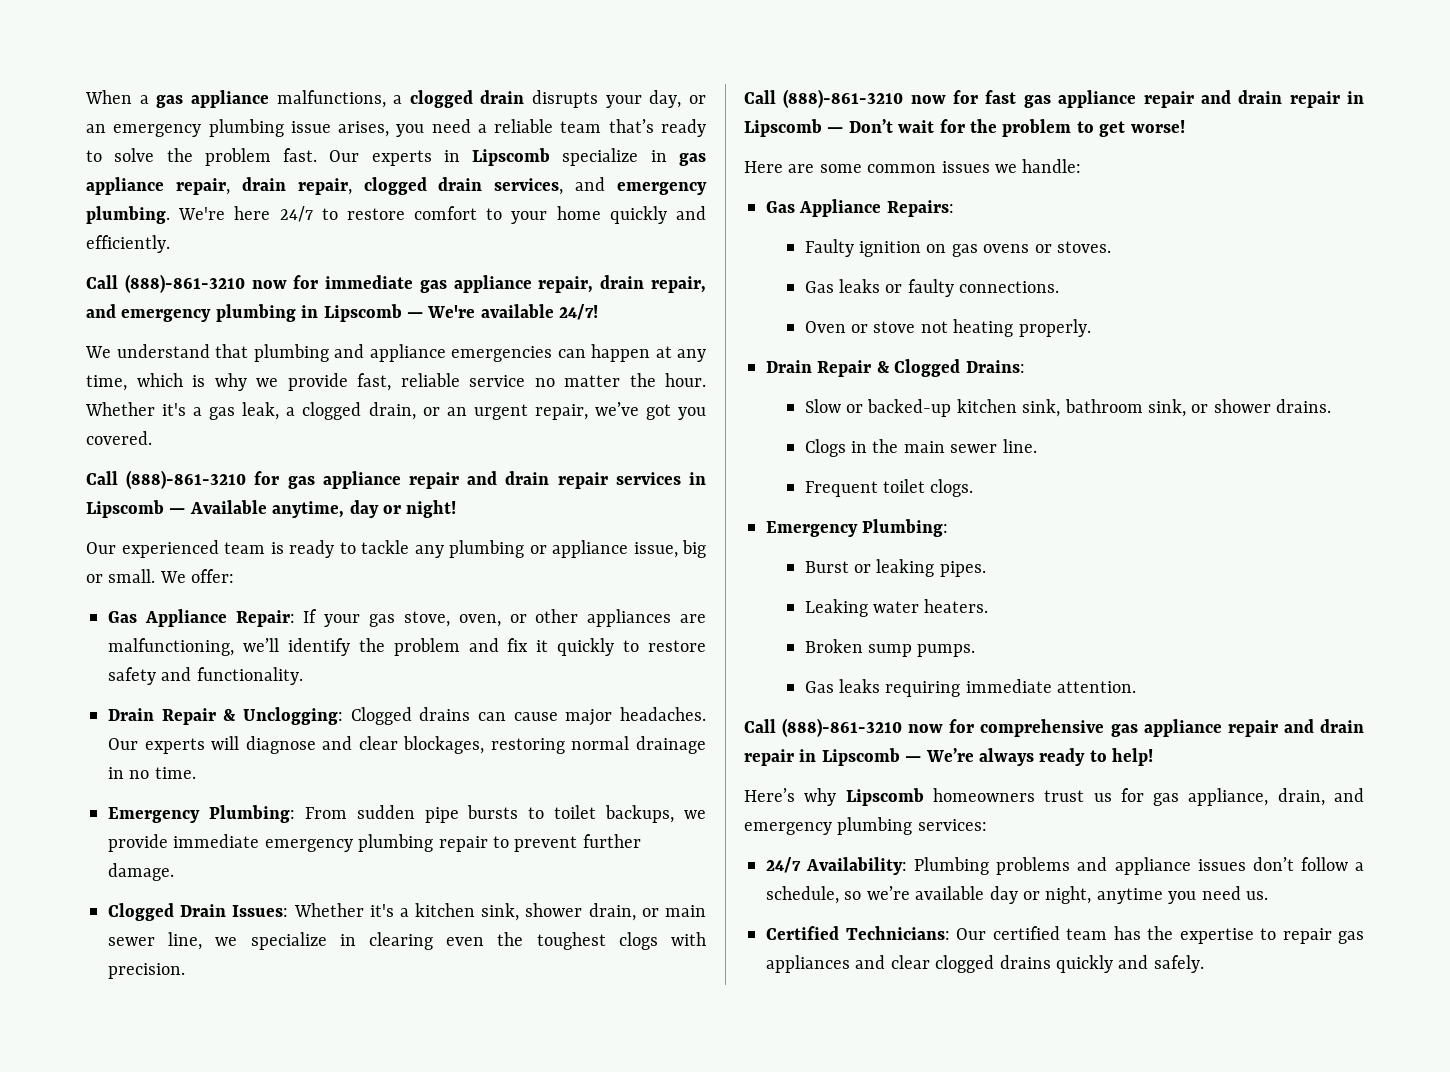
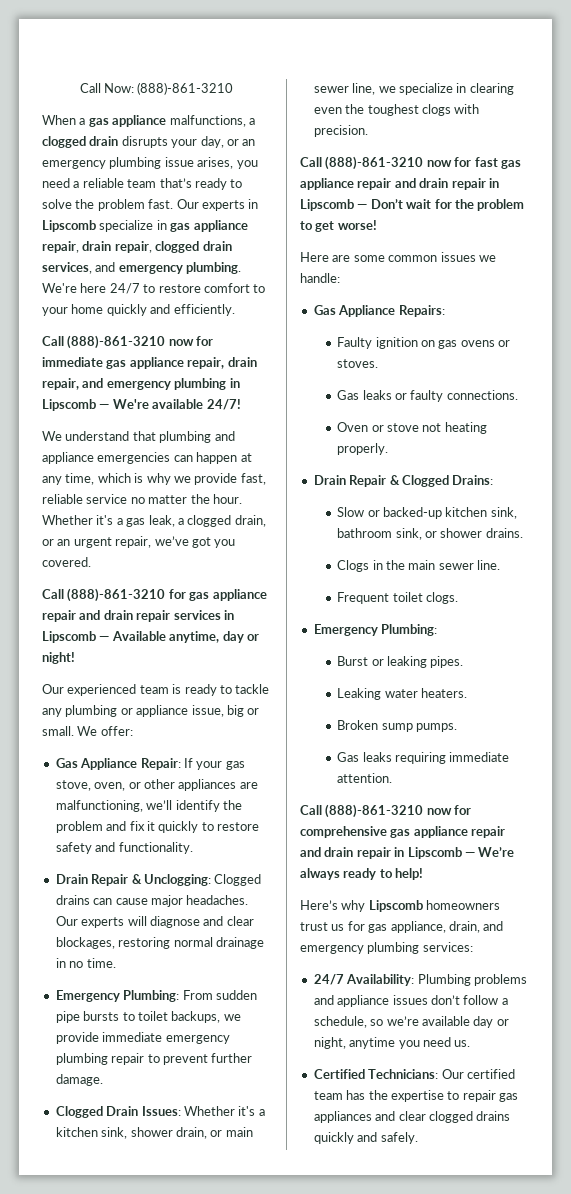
(85, 97) none -> [79,82,234,95] Call Now: (888)-861-3210 //

